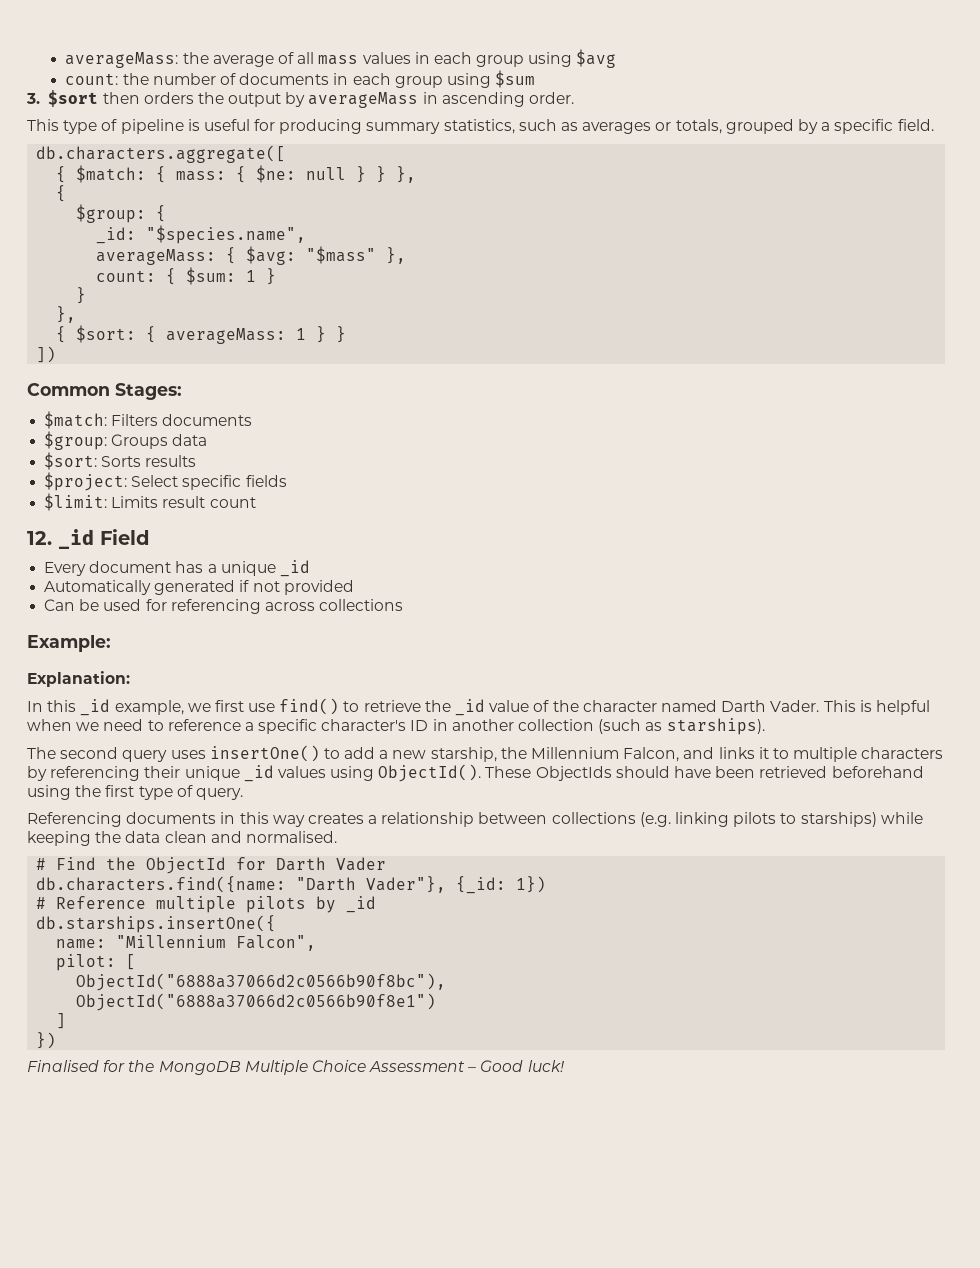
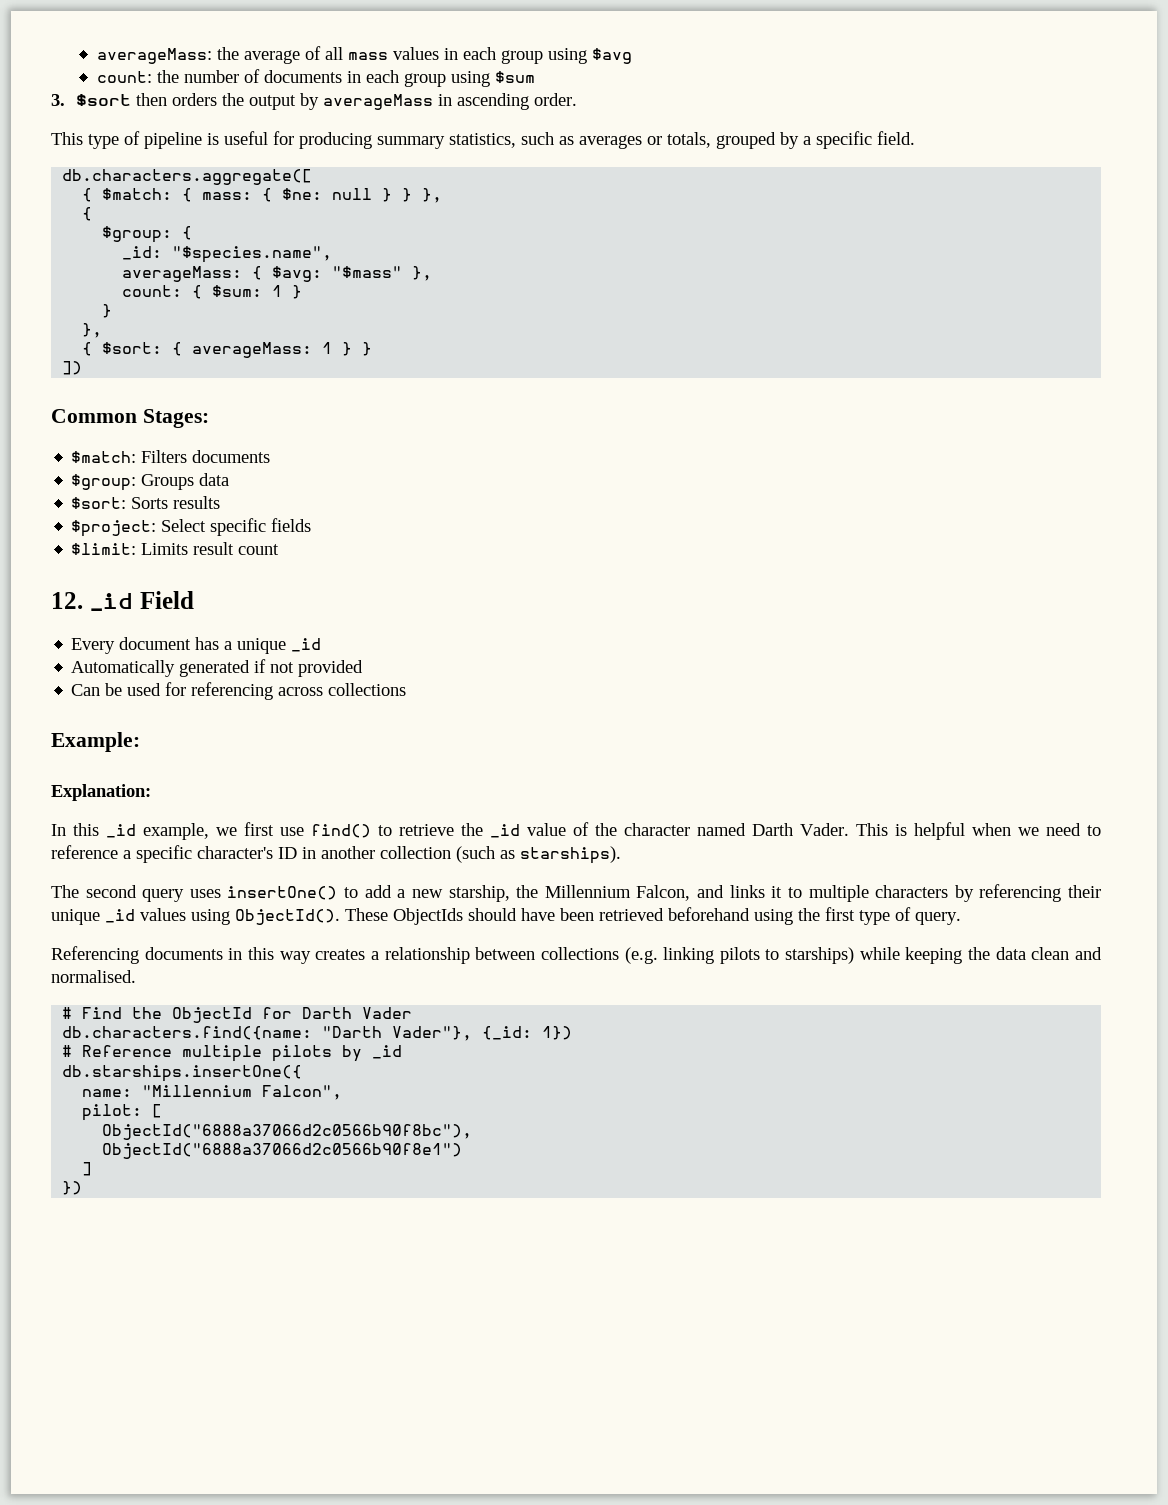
[27,1060,564,1075] // Finalised for the MongoDB Multiple Choice Assessment – Good luck! -> (83, 1188) none

